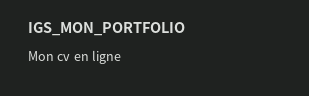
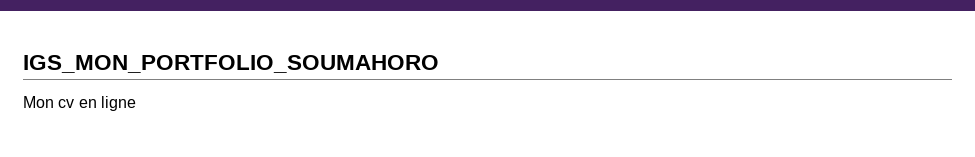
[28,22,185,36] IGS_MON_PORTFOLIO -> [23,55,439,73] IGS_MON_PORTFOLIO_SOUMAHORO

